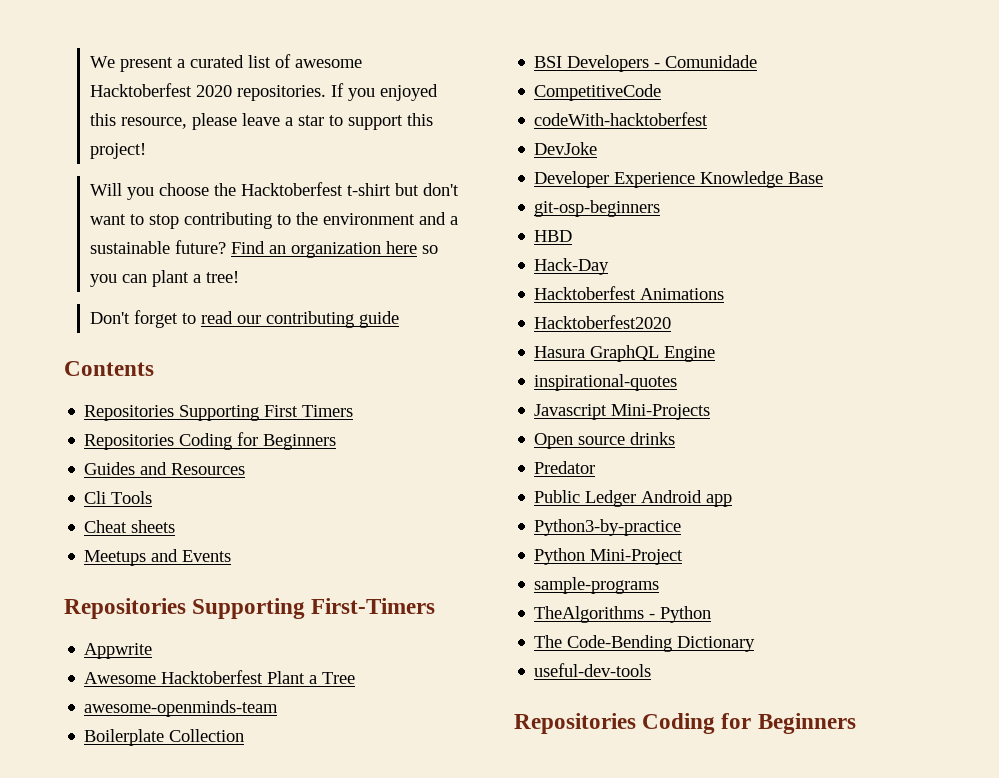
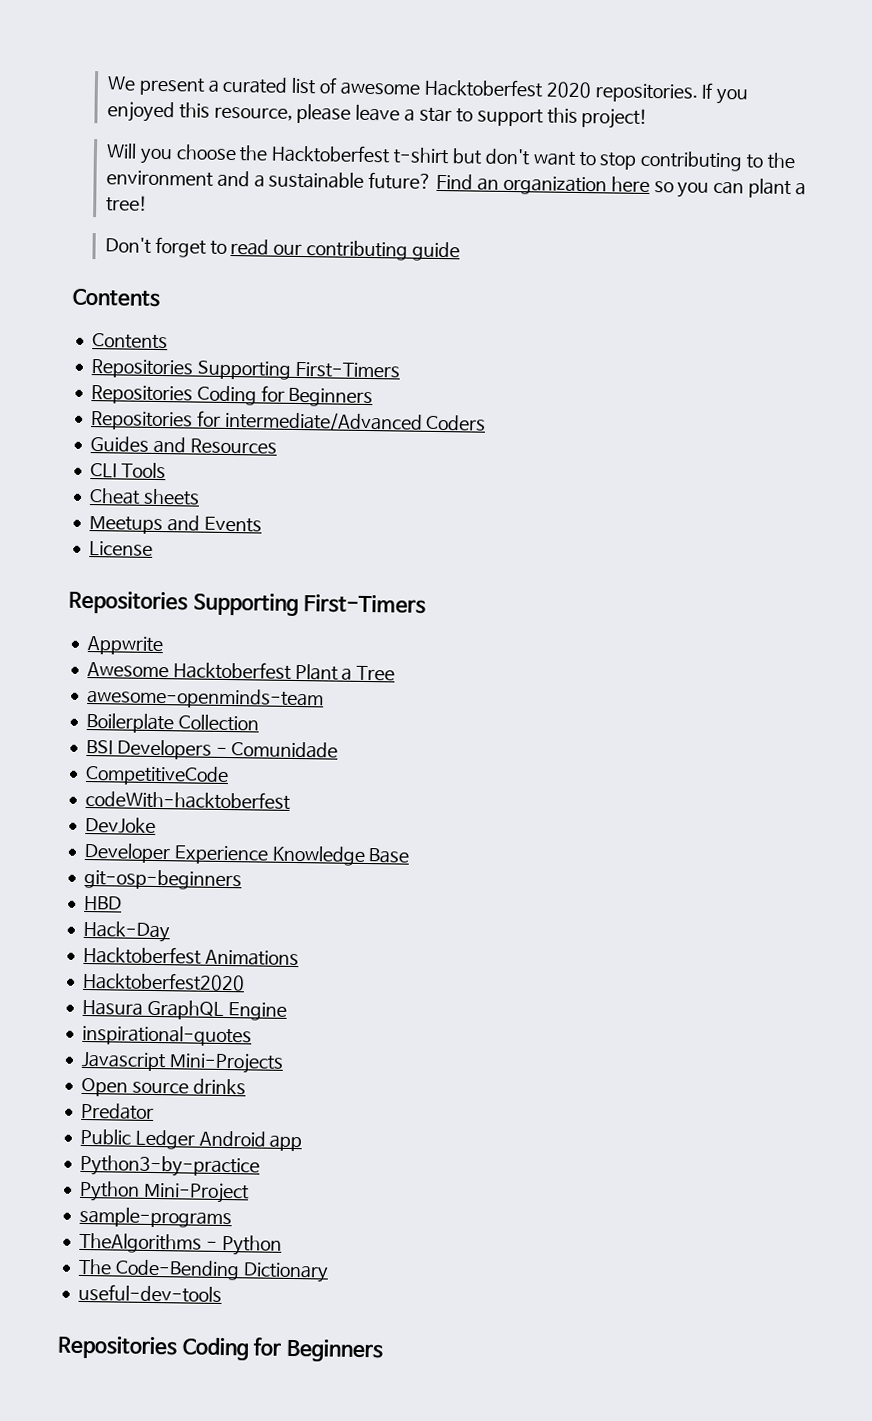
[84,405,354,421] [84,432,337,450] // Repositories Supporting First Timers // Repositories Coding for Beginners -> [91,333,168,350] [90,359,400,380] [90,385,374,408] [89,410,487,432] // Contents // Repositories Supporting First-Timers // Repositories Coding for Beginners // Repositories for intermediate/Advanced Coders
[84,491,107,504] Cli -> [89,463,117,478] CLI
(232, 556) none -> [88,541,153,556] // License

